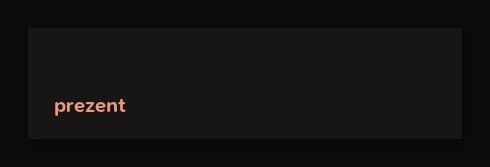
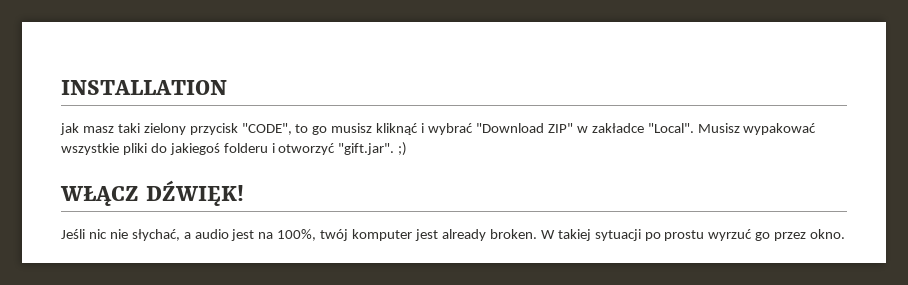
[54,98,126,116] prezent -> [61,80,227,95] [60,123,817,135] [61,142,408,156] [60,180,245,206] [61,229,846,241] INSTALLATION // jak masz taki zielony przycisk "CODE", to go musisz kliknąć i wybrać "Download ZIP" w zakładce "Local". Musisz wypakować wszystkie pliki do jakiegoś folderu i otworzyć "gift.jar". ;) // WŁĄCZ DŹWIĘK! // Jeśli nic nie słychać, a audio jest na 100%, twój komputer jest already broken. W takiej sytuacji po prostu wyrzuć go przez okno.

